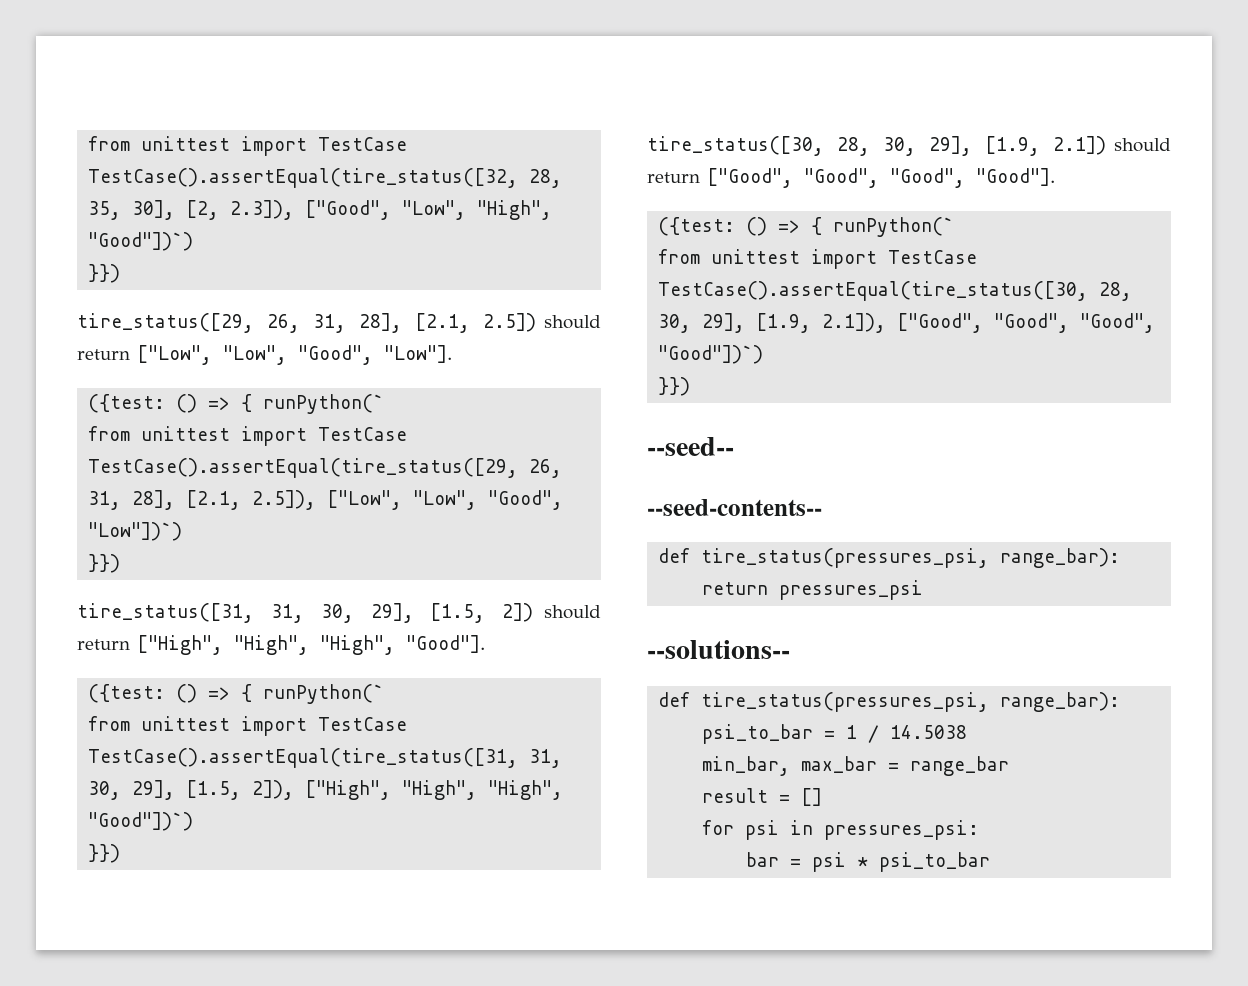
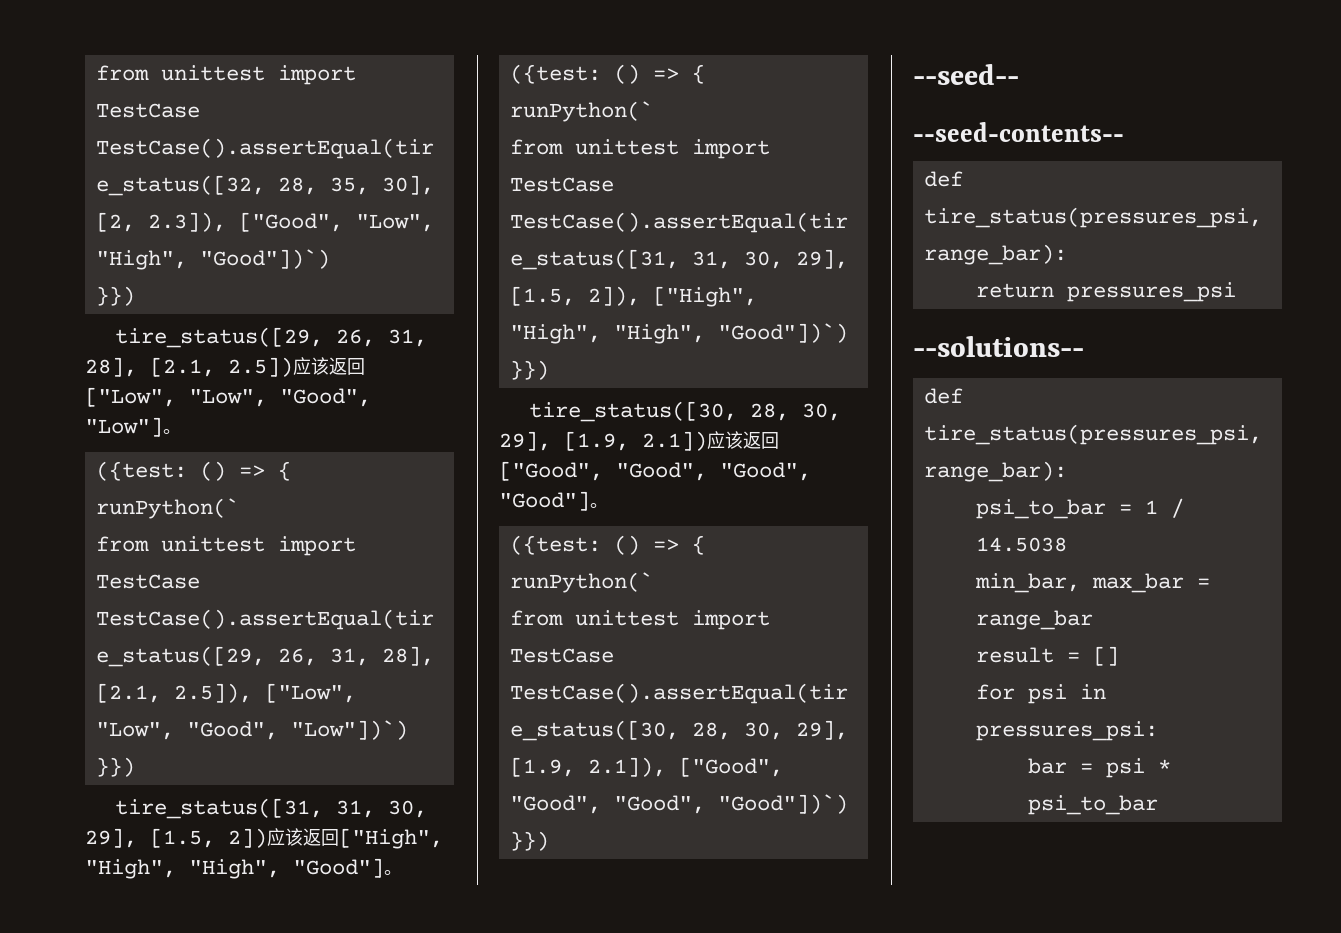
[544,315,601,329] [77,345,452,365] should return ["Low", "Low", "Good", "Low"]. -> [293,357,365,375] [85,387,371,407] [85,417,181,437] 应该返回["Low", "Low", "Good", "Low"]。
[544,605,601,619] [77,635,485,655] should return ["High", "High", "High", "Good"]. -> [267,828,443,849] [85,858,402,879] 应该返回["High", "High", "High", "Good"]。
[1114,138,1171,152] [647,168,1055,188] should return ["Good", "Good", "Good", "Good"]. -> [707,431,779,449] [499,461,811,481] [499,491,608,511] 应该返回["Good", "Good", "Good", "Good"]。

